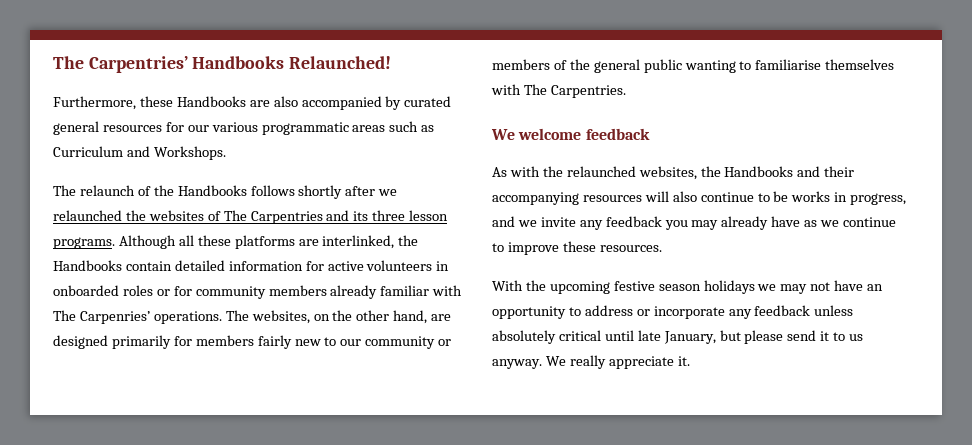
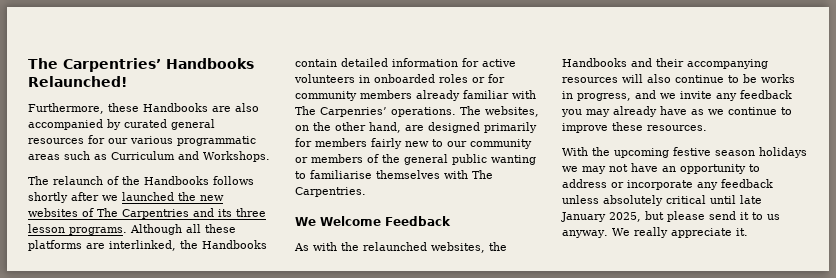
[53,210,146,221] relaunched the -> [122,192,224,201] launched the new
[518,128,650,140] welcome feedback -> [320,216,451,226] Welcome Feedback
[663,331,716,344] January, -> [561,212,641,222] January 2025,

